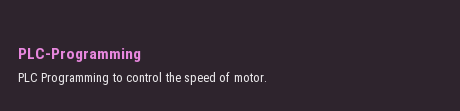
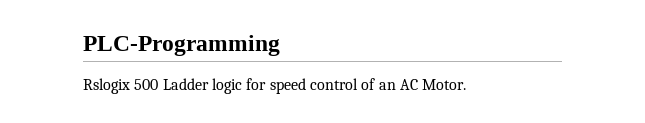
[18,72,267,85] PLC Programming to control the speed of motor. -> [83,78,467,94] Rslogix 500 Ladder logic for speed control of an AC Motor.

